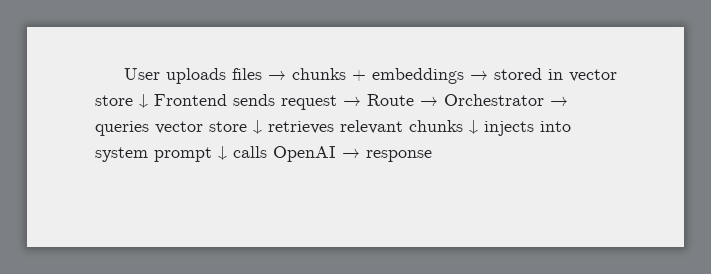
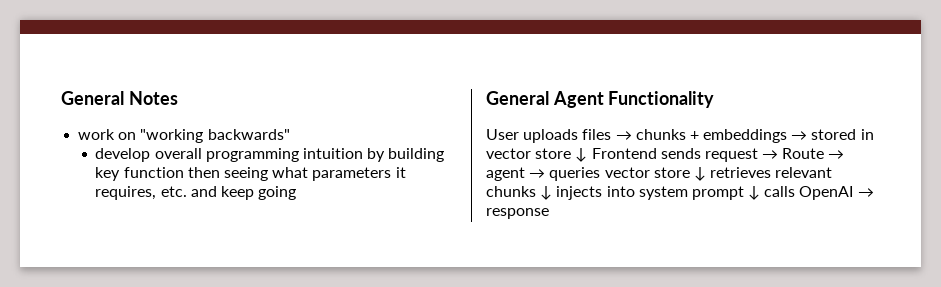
(123, 74) none -> [61,91,178,105] [78,129,290,143] [95,148,445,162] [95,167,406,181] [95,186,297,200] [486,91,715,108] General Notes // work on "working backwards" // develop overall programming intuition by building key function then seeing what parameters it requires, etc. and keep going // General Agent Functionality //
[444,94,544,106] Orchestrator -> [486,167,525,181] agent

